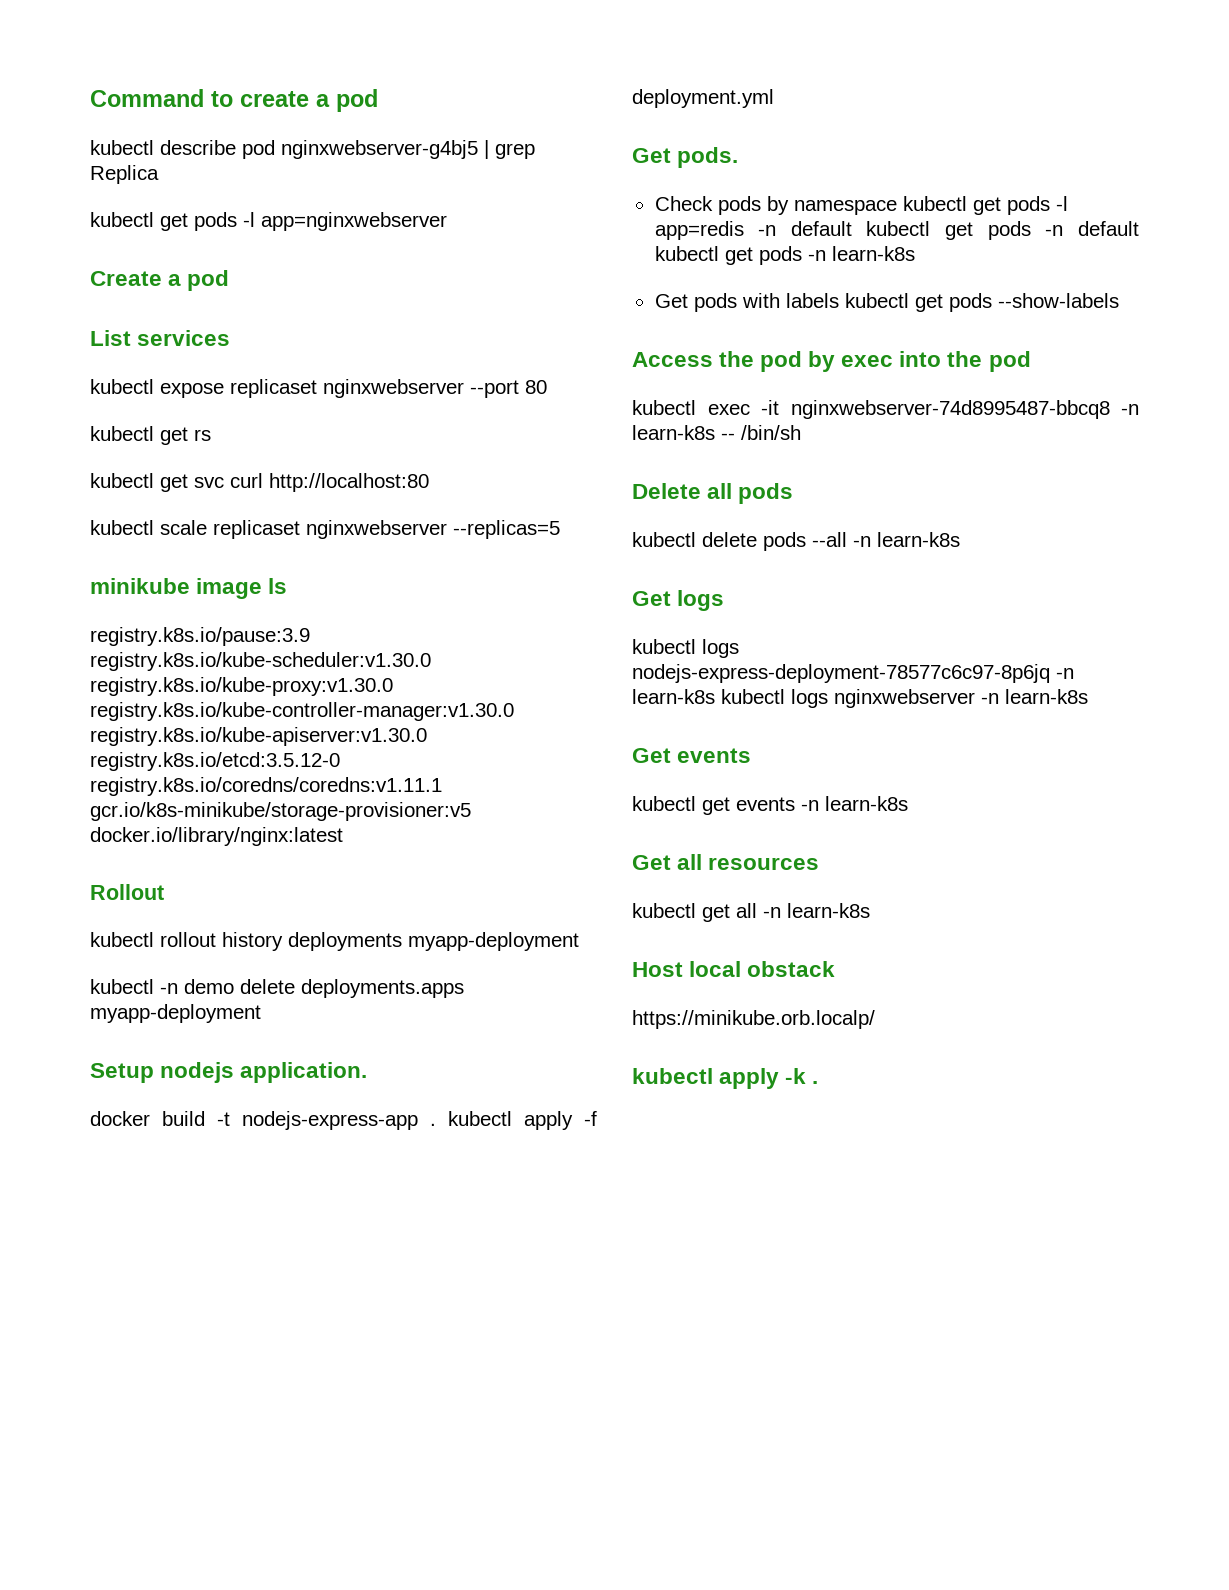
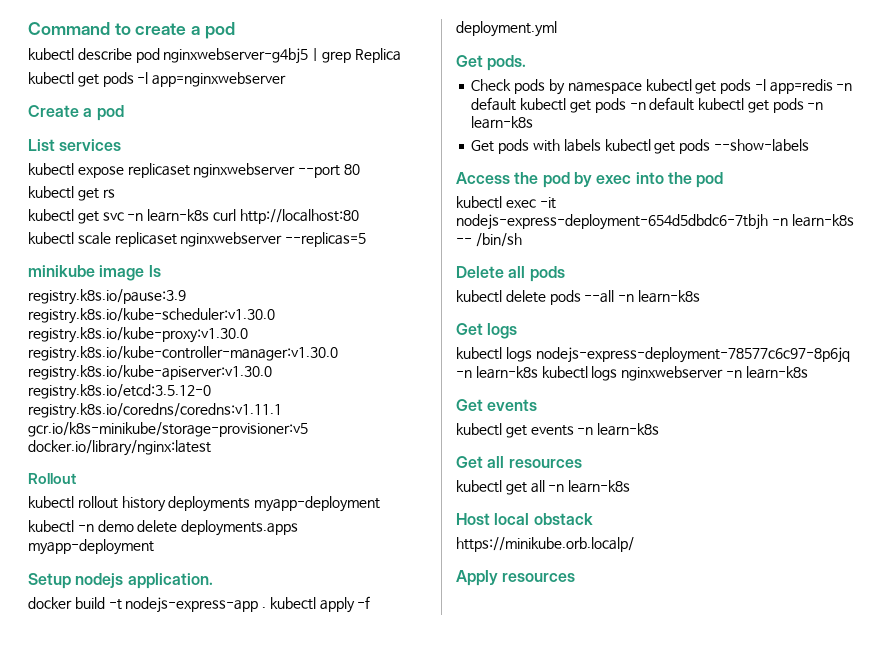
(224, 482) none -> [127,209,210,222] -n learn-k8s
[790,400,1110,419] nginxwebserver-74d8995487-bbcq8 -> [456,214,768,230] nodejs-express-deployment-654d5dbdc6-7tbjh
[632,1068,819,1089] kubectl apply -k . -> [456,570,576,586] Apply resources

